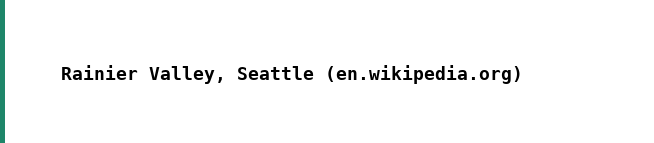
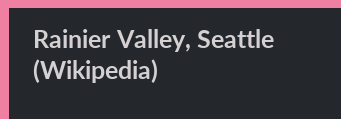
[325,65,523,84] (en.wikipedia.org) -> [33,59,158,83] (Wikipedia)

